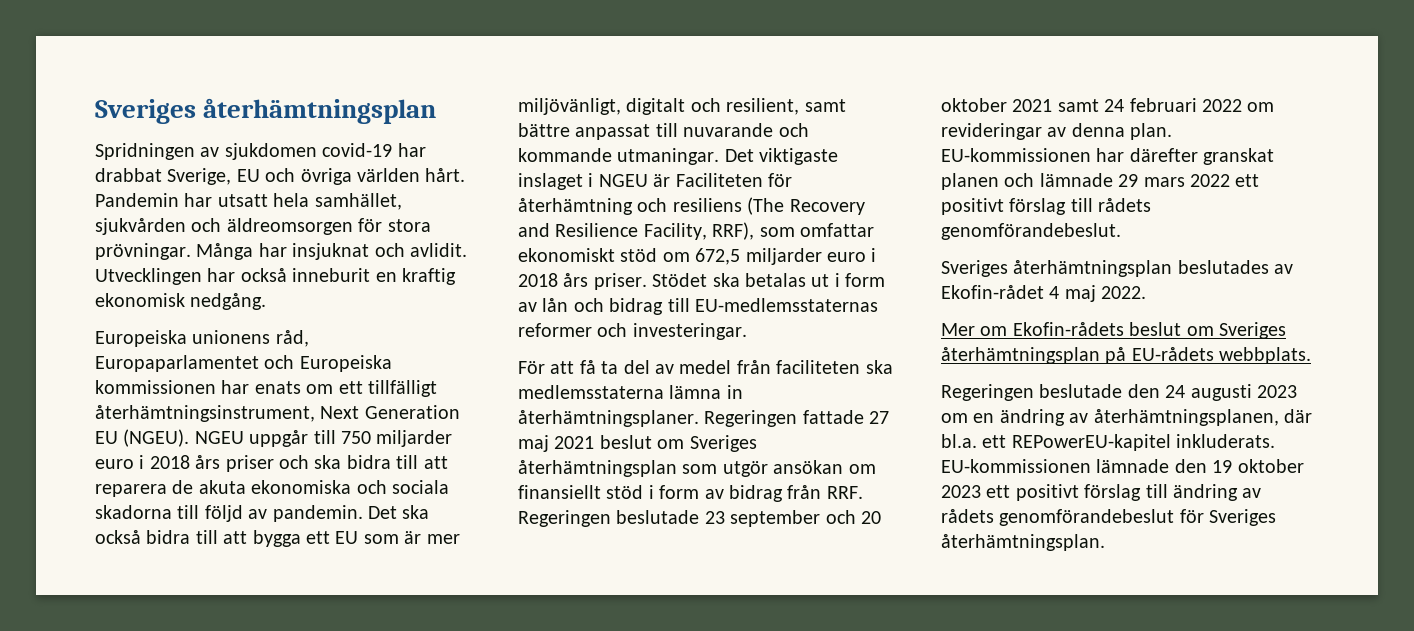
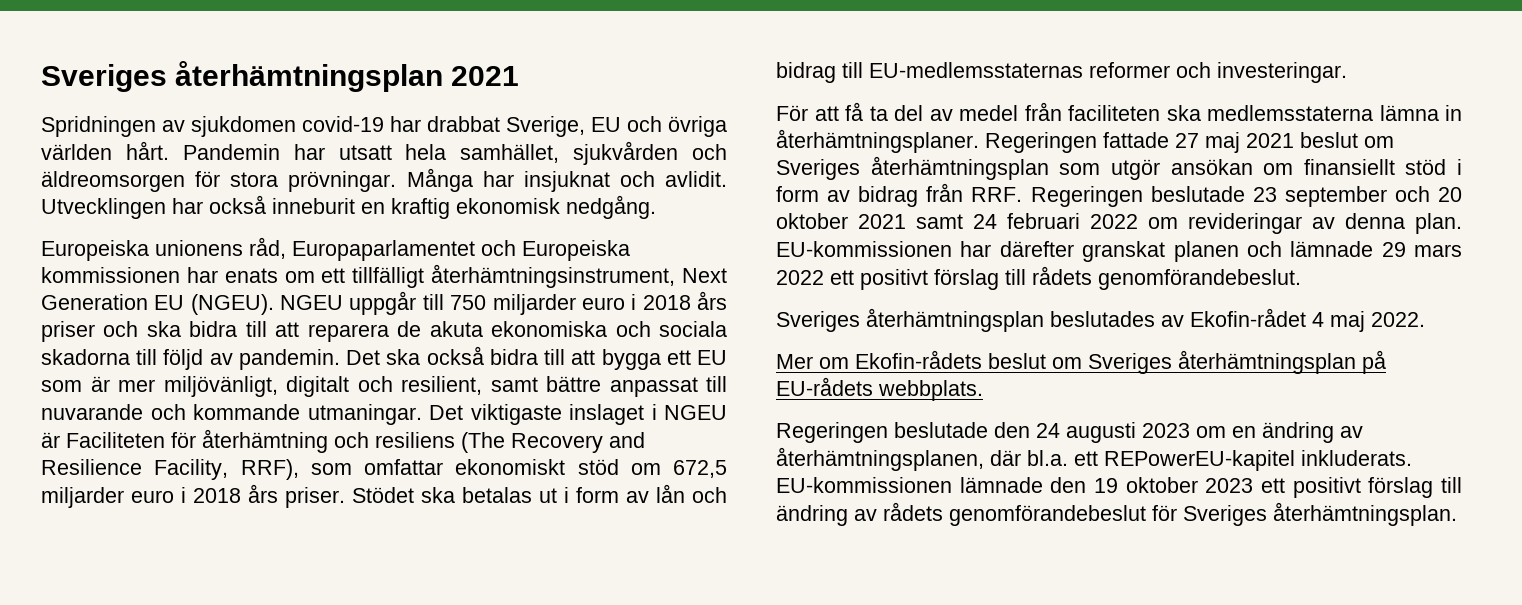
[95,98,437,124] Sveriges återhämtningsplan -> [41,61,520,92] Sveriges återhämtningsplan 2021

